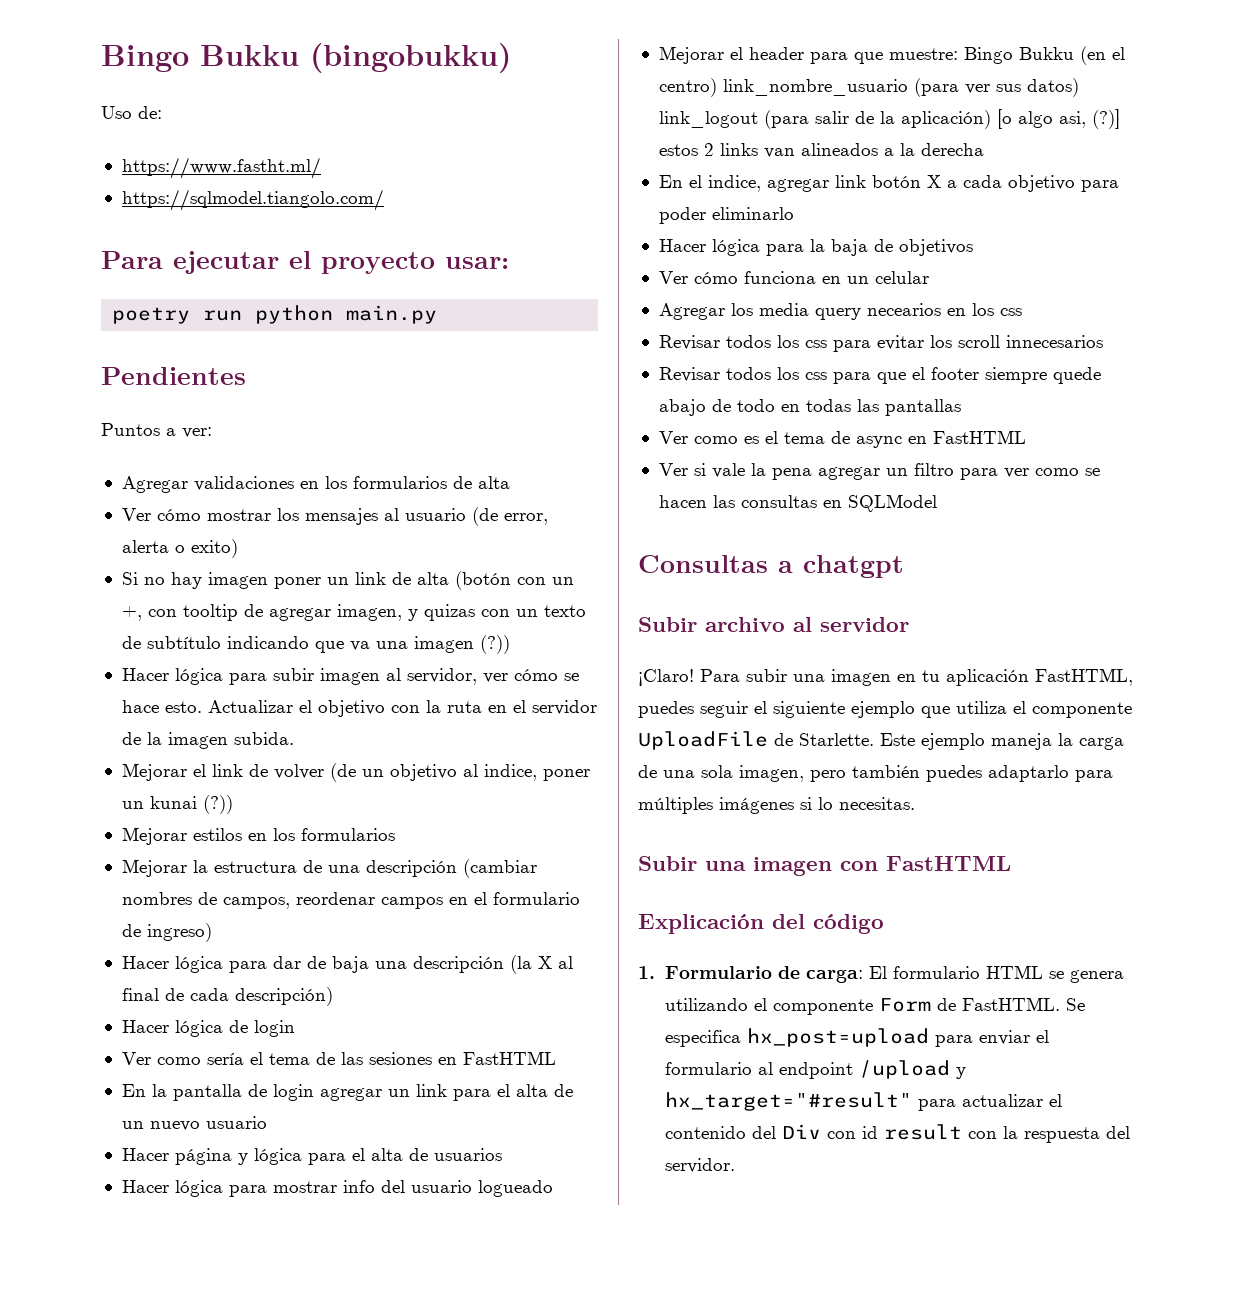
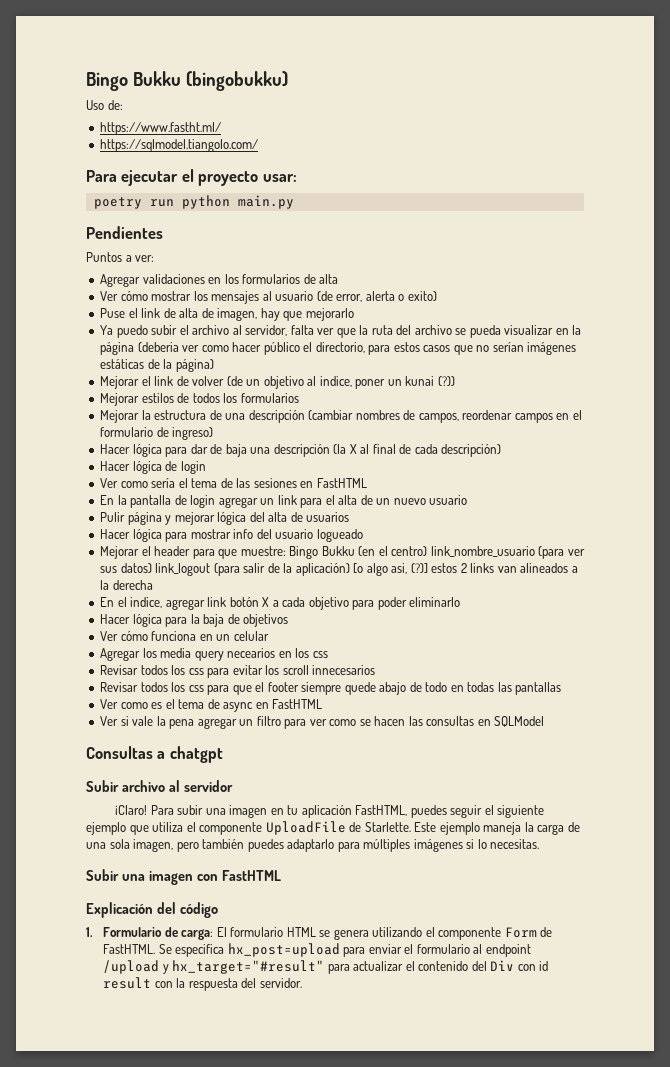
[121,571,574,590] [121,604,586,621] [121,635,510,654] [121,668,579,685] [121,700,597,717] [121,732,294,749] Si no hay imagen poner un link de alta (botón con un +, con tooltip de agregar imagen, y quizas con un texto de subtítulo indicando que va una imagen (?)) // Hacer lógica para subir imagen al servidor, ver cómo se hace esto. Actualizar el objetivo con la ruta en el servidor de la imagen subida. -> [100,308,354,321] [100,325,582,338] [100,342,577,355] [100,359,214,372] Puse el link de alta de imagen, hay que mejorarlo // Ya puedo subir el archivo al servidor, falta ver que la ruta del archivo se pueda visualizar en la página (deberia ver como hacer público el directorio, para estos casos que no serían imágenes estáticas de la página)
[247,833,267,841] en -> [177,393,220,403] de todos
[121,1148,169,1161] Hacer -> [100,512,126,522] Pulir
[253,1148,365,1165] lógica para el -> [174,512,265,525] mejorar lógica del

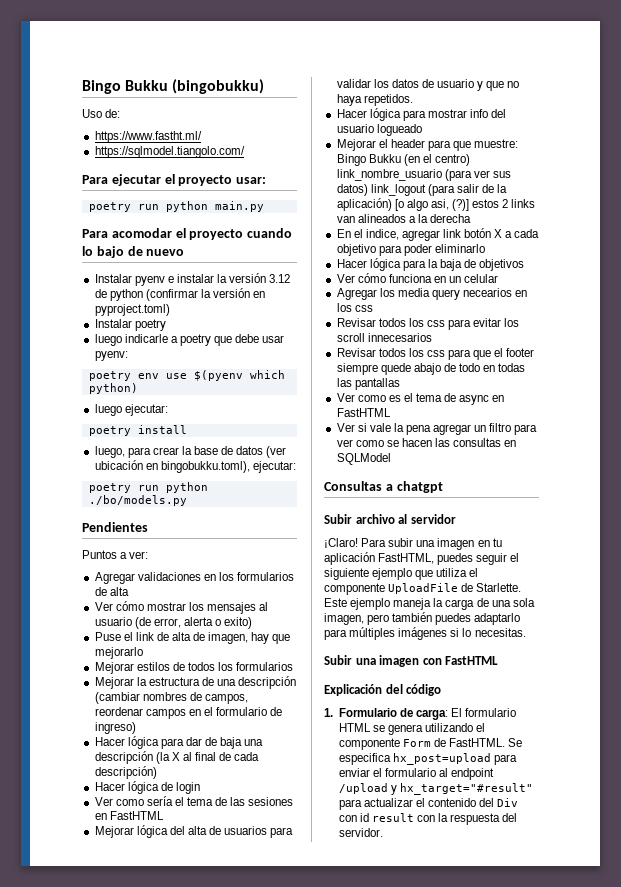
(294, 202) none -> [82,228,293,240] [82,246,185,258] [94,273,291,286] [94,288,266,301] [94,304,170,316] [94,319,166,331] [94,334,285,346] [94,351,128,361] [88,370,285,381] [88,383,138,394] [94,404,168,416] [88,425,187,436] [94,446,287,458] [94,460,296,473] [88,482,208,493] [88,495,187,506] // Para acomodar el proyecto cuando lo bajo de nuevo // Instalar pyenv e instalar la versión 3.12 de python (confirmar la versión en pyproject.toml) // Instalar poetry // luego indicarle a poetry que debe usar pyenv: // poetry env use $(pyenv which python) // luego ejecutar: // poetry install // luego, para crear la base de datos (ver ubicación en bingobukku.toml), ejecutar: // poetry run python ./bo/models.py
[100,325,582,338] [100,342,577,355] [100,359,214,372] [100,376,455,389] // Ya puedo subir el archivo al servidor, falta ver que la ruta del archivo se pueda visualizar en la página (deberia ver como hacer público el directorio, para estos casos que no serían imágenes estáticas de la página) // Mejorar el link de volver (de un objetivo al indice, poner un kunai (?)) -> (143, 653) none
[100,495,468,508] [100,512,215,525] En la pantalla de login agregar un link para el alta de un nuevo usuario // Pulir página y mejorar -> [94,826,134,838] Mejorar
(350, 517) none -> [270,827,294,838] [336,79,520,91] [336,94,413,106] para validar los datos de usuario y que no haya repetidos.

